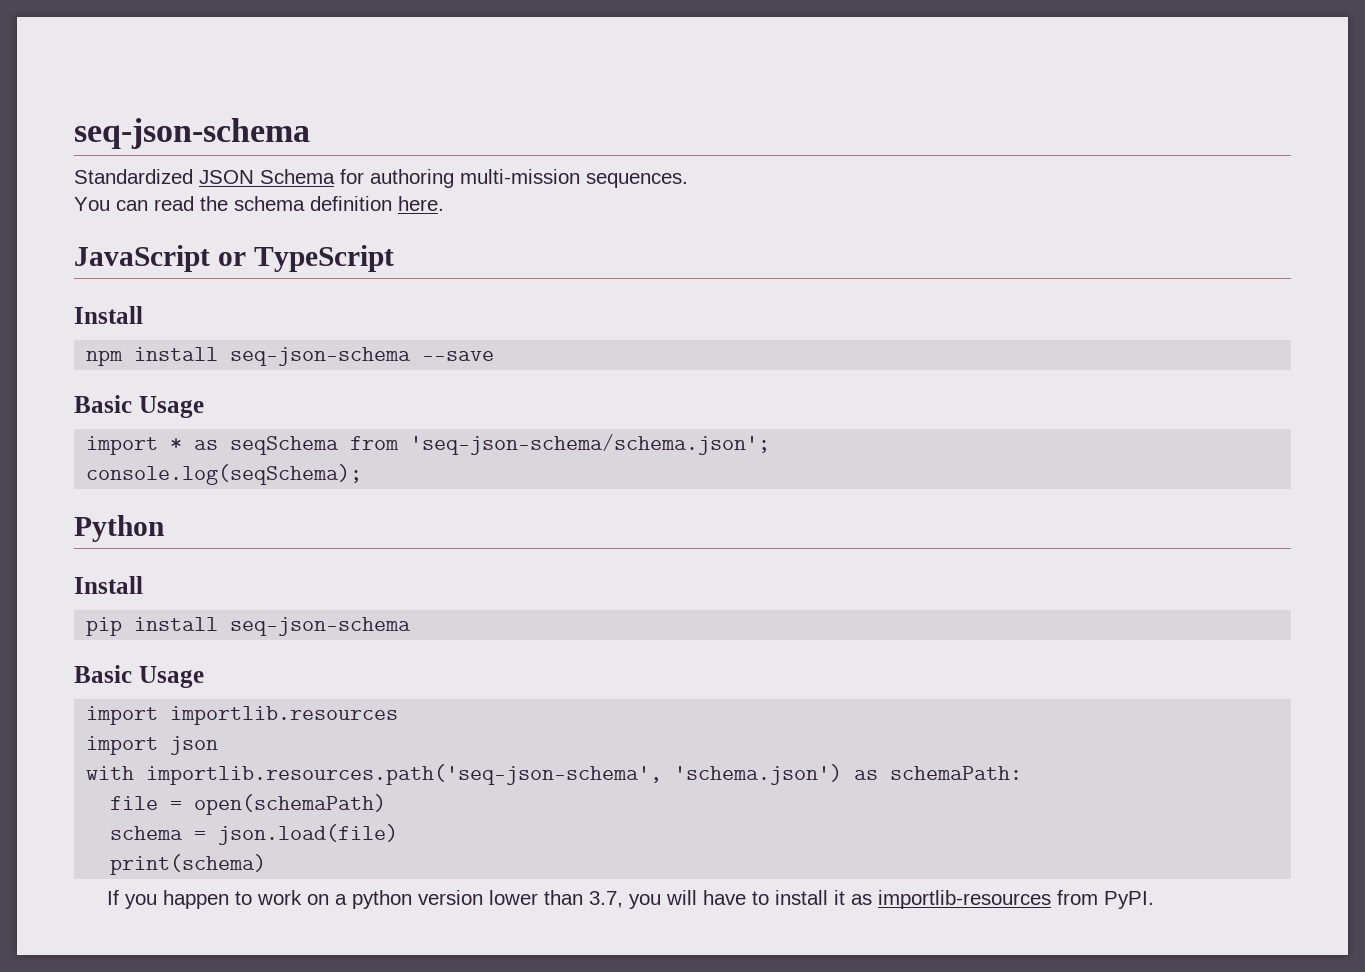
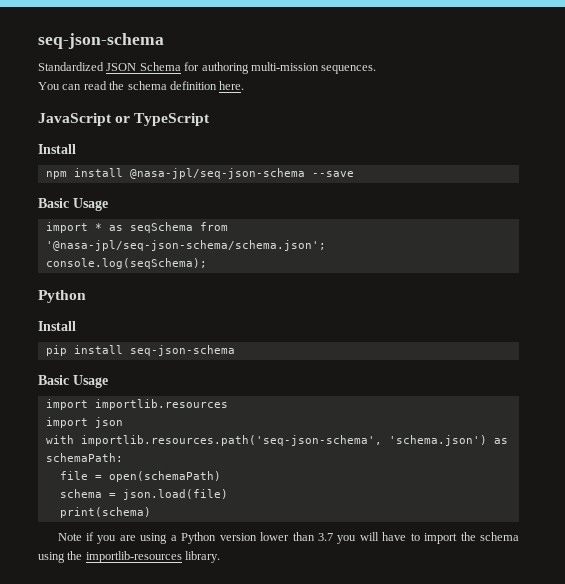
[230,347,412,366] seq-json-schema -> [129,168,305,179] @nasa-jpl/seq-json-schema
[410,434,771,455] 'seq-json-schema/schema.json'; -> [45,240,326,251] '@nasa-jpl/seq-json-schema/schema.json';
[106,890,412,909] If you happen to work on a python -> [57,532,217,544] Note if you are using a Python
[588,891,623,908] 3.7, -> [317,533,333,541] 3.7
[774,890,1154,909] install it as importlib-resources from PyPI. -> [424,532,519,544] [38,551,221,563] import the schema using the importlib-resources library.

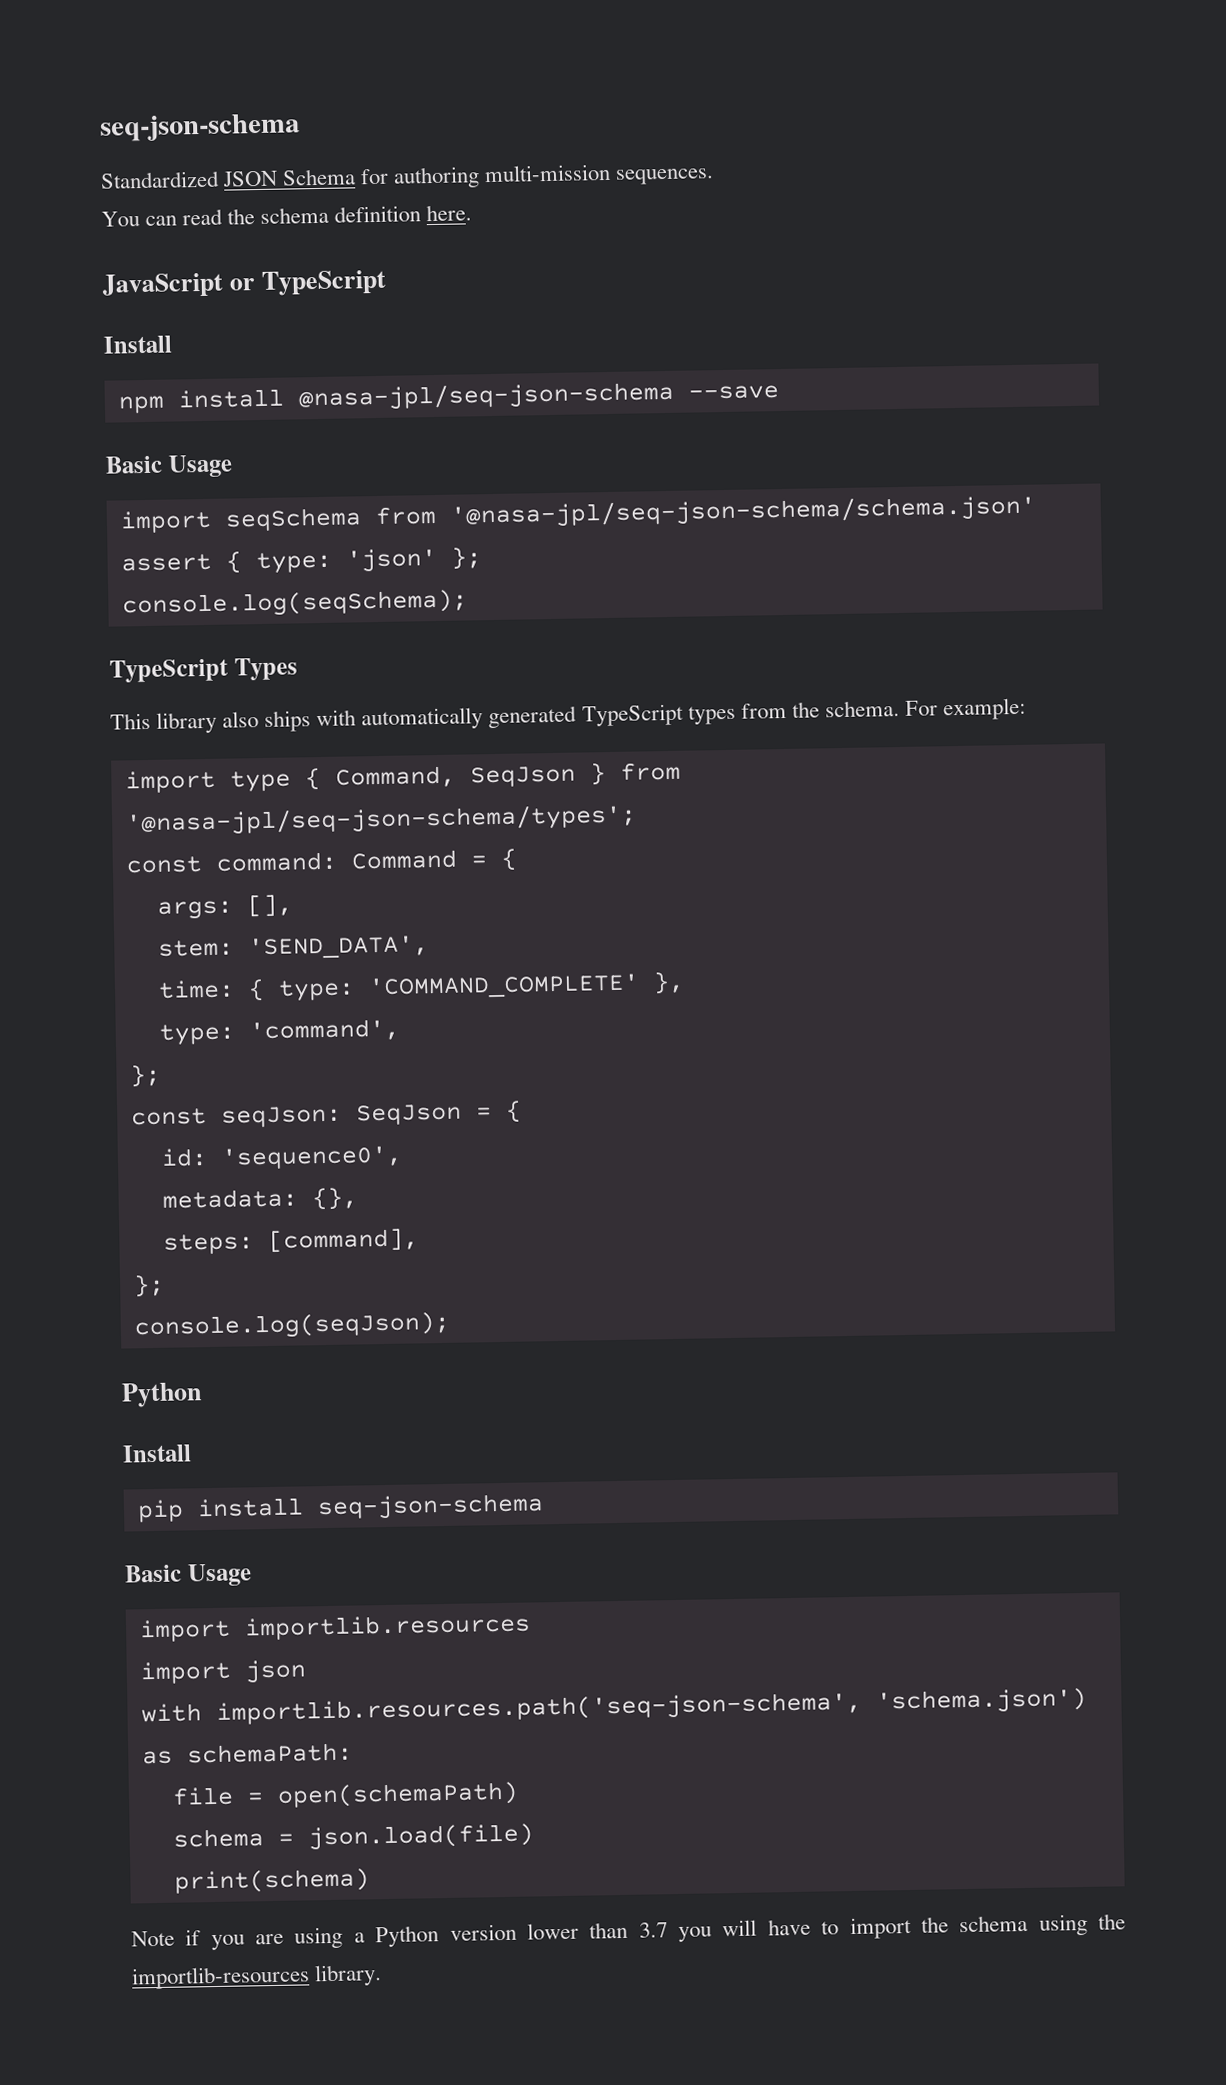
[94,222,228,233] [45,240,326,251] [45,258,207,269] * as seqSchema from '@nasa-jpl/seq-json-schema/schema.json'; // console.log(seqSchema); -> [224,494,1037,532] [120,547,482,575] [121,589,468,619] [109,657,298,683] [110,697,1026,734] [124,761,681,794] [124,803,637,837] [125,848,518,874] [156,894,293,920] [157,935,429,960] [157,971,685,1002] [158,1018,400,1046] [129,1064,161,1088] [130,1100,522,1128] [160,1145,403,1170] [161,1187,358,1211] [162,1228,419,1255] [132,1274,165,1298] [133,1311,451,1341] seqSchema from '@nasa-jpl/seq-json-schema/schema.json' assert { type: 'json' }; // console.log(seqSchema); // TypeScript Types // This library also ships with automatically generated TypeScript types from the schema. For example: // import type { Command, SeqJson } from '@nasa-jpl/seq-json-schema/types'; // const command: Command = { // args: [], // stem: 'SEND_DATA', // time: { type: 'COMMAND_COMPLETE' }, // type: 'command', // }; // const seqJson: SeqJson = { // id: 'sequence0', // metadata: {}, // steps: [command], // }; // console.log(seqJson);

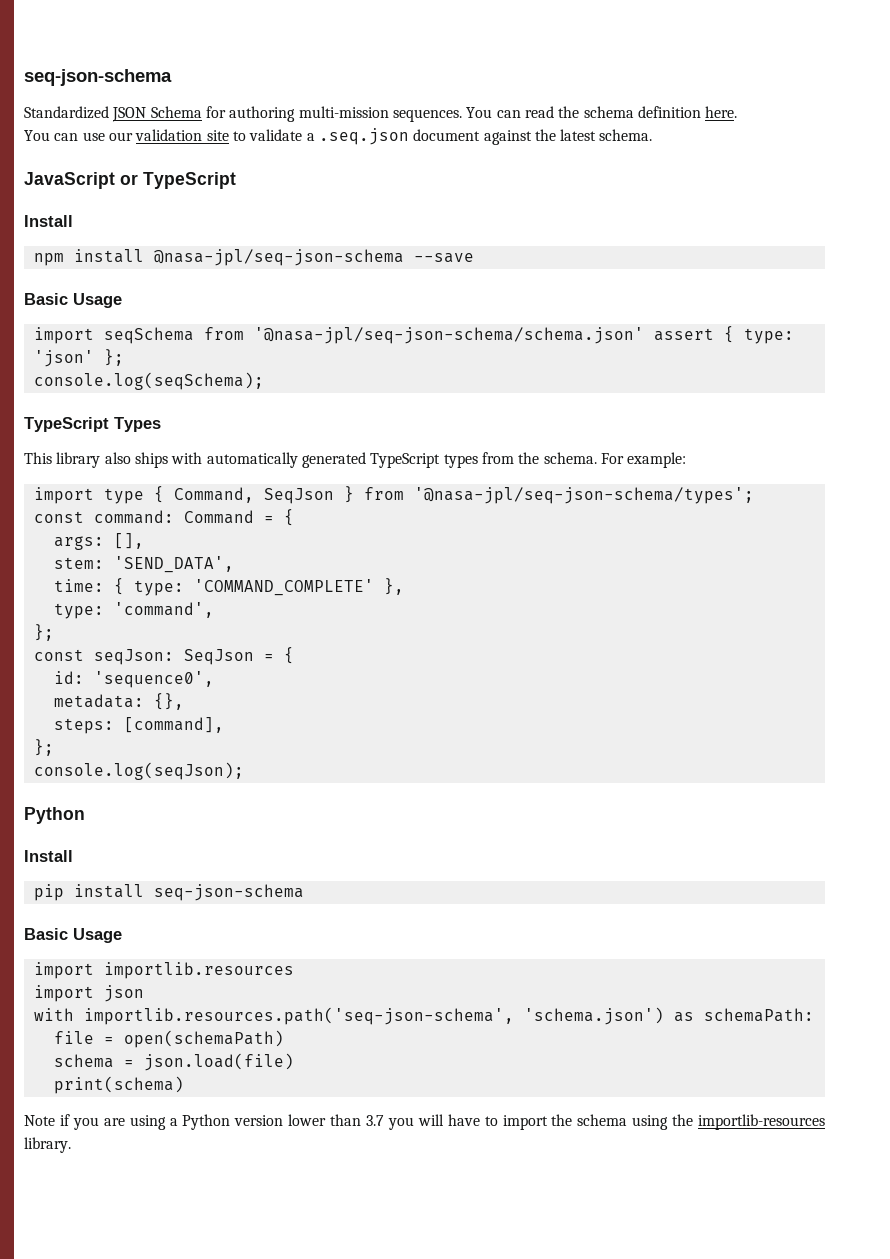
(715, 176) // -> (462, 115) none
(473, 213) none -> [24,128,653,145] // You can use our validation site to validate a .seq.json document against the latest schema.

